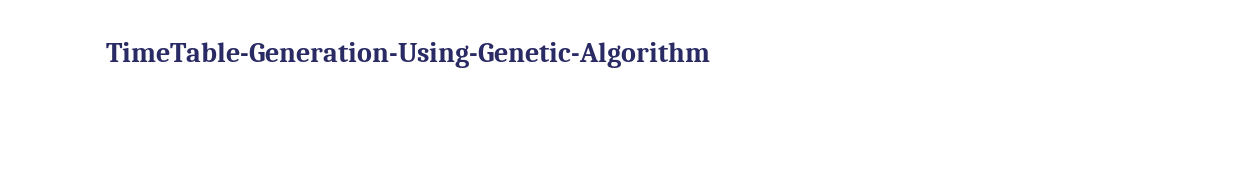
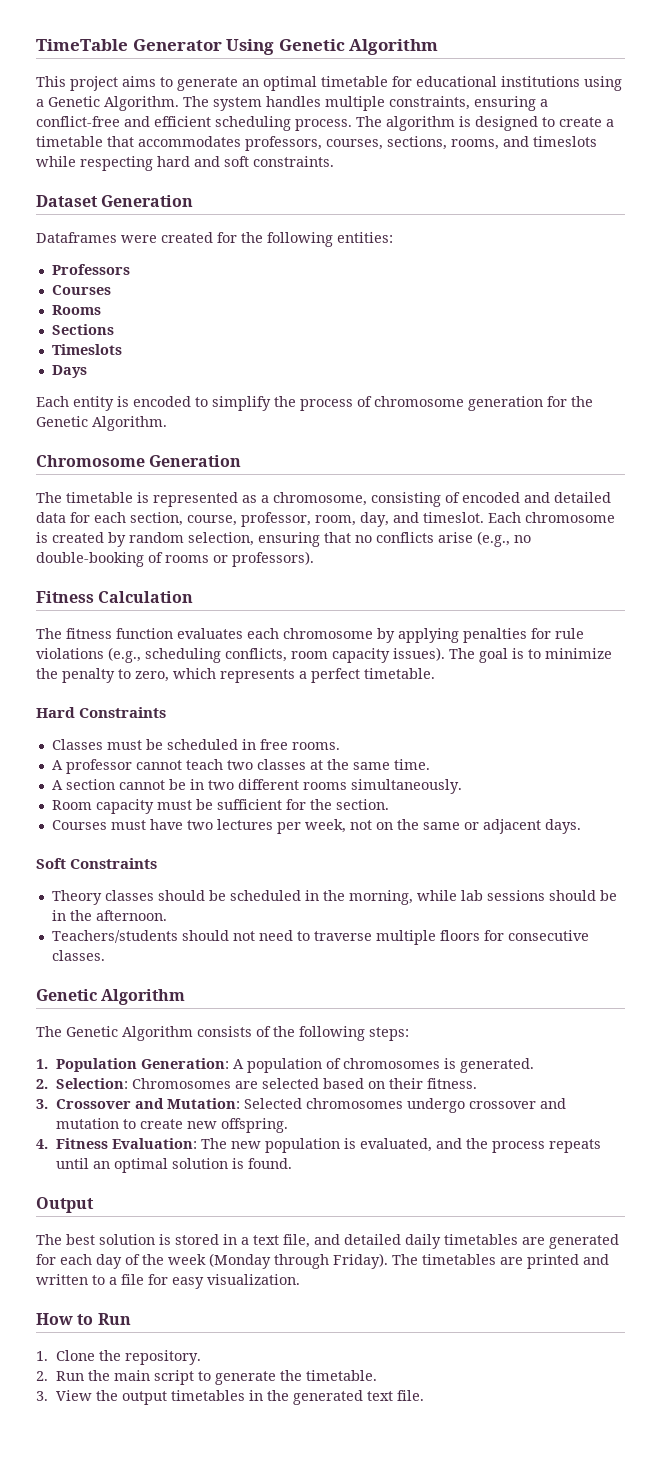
[106,42,710,68] TimeTable-Generation-Using-Genetic-Algorithm -> [36,39,439,55] [36,76,622,91] [36,96,548,111] [36,116,614,131] [36,136,597,151] [36,156,334,171] [36,195,194,207] [36,232,393,247] [51,264,130,275] [51,285,111,295] [51,305,101,315] [51,324,114,335] [51,344,122,355] [51,365,87,378] [36,396,593,411] [36,416,167,431] [36,455,242,467] [36,492,611,507] [36,512,615,527] [36,531,531,547] [36,551,314,567] [36,591,194,603] [36,628,584,643] [36,647,612,663] [36,668,435,683] [36,707,167,718] [51,739,340,750] [51,759,430,774] [51,779,462,794] [51,799,389,814] [51,819,581,834] [36,858,158,869] [51,890,617,905] [51,910,167,921] [51,930,589,945] [51,950,105,961] [36,989,186,1005] [36,1026,409,1041] [36,1058,535,1073] [36,1078,478,1089] [36,1098,567,1113] [56,1118,289,1133] [36,1138,602,1153] [56,1158,293,1173] [36,1197,94,1213] [36,1234,619,1249] [36,1253,609,1269] [36,1274,300,1289] [36,1313,131,1325] [36,1350,202,1365] [36,1370,378,1385] [36,1390,425,1405] TimeTable Generator Using Genetic Algorithm // This project aims to generate an optimal timetable for educational institutions using a Genetic Algorithm. The system handles multiple constraints, ensuring a conflict-free and efficient scheduling process. The algorithm is designed to create a timetable that accommodates professors, courses, sections, rooms, and timeslots while respecting hard and soft constraints. // Dataset Generation // Dataframes were created for the following entities: // Professors // Courses // Rooms // Sections // Timeslots // Days // Each entity is encoded to simplify the process of chromosome generation for the Genetic Algorithm. // Chromosome Generation // The timetable is represented as a chromosome, consisting of encoded and detailed data for each section, course, professor, room, day, and timeslot. Each chromosome is created by random selection, ensuring that no conflicts arise (e.g., no double-booking of rooms or professors). // Fitness Calculation // The fitness function evaluates each chromosome by applying penalties for rule violations (e.g., scheduling conflicts, room capacity issues). The goal is to minimize the penalty to zero, which represents a perfect timetable. // Hard Constraints // Classes must be scheduled in free rooms. // A professor cannot teach two classes at the same time. // A section cannot be in two different rooms simultaneously. // Room capacity must be sufficient for the section. // Courses must have two lectures per week, not on the same or adjacent days. // Soft Constraints // Theory classes should be scheduled in the morning, while lab sessions should be in the afternoon. // Teachers/students should not need to traverse multiple floors for consecutive classes. // Genetic Algorithm // The Genetic Algorithm consists of the following steps: // 1. Population Generation: A population of chromosomes is generated. // 2. Selection: Chromosomes are selected based on their fitness. // 3. Crossover and Mutation: Selected chromosomes undergo crossover and mutation to create new offspring. // 4. Fitness Evaluation: The new population is evaluated, and the process repeats until an optimal solution is found. // Output // The best solution is stored in a text file, and detailed daily timetables are generated for each day of the week (Monday through Friday). The timetables are printed and written to a file for easy visualization. // How to Run // 1. Clone the repository. // 2. Run the main script to generate the timetable. // 3. View the output timetables in the generated text file.

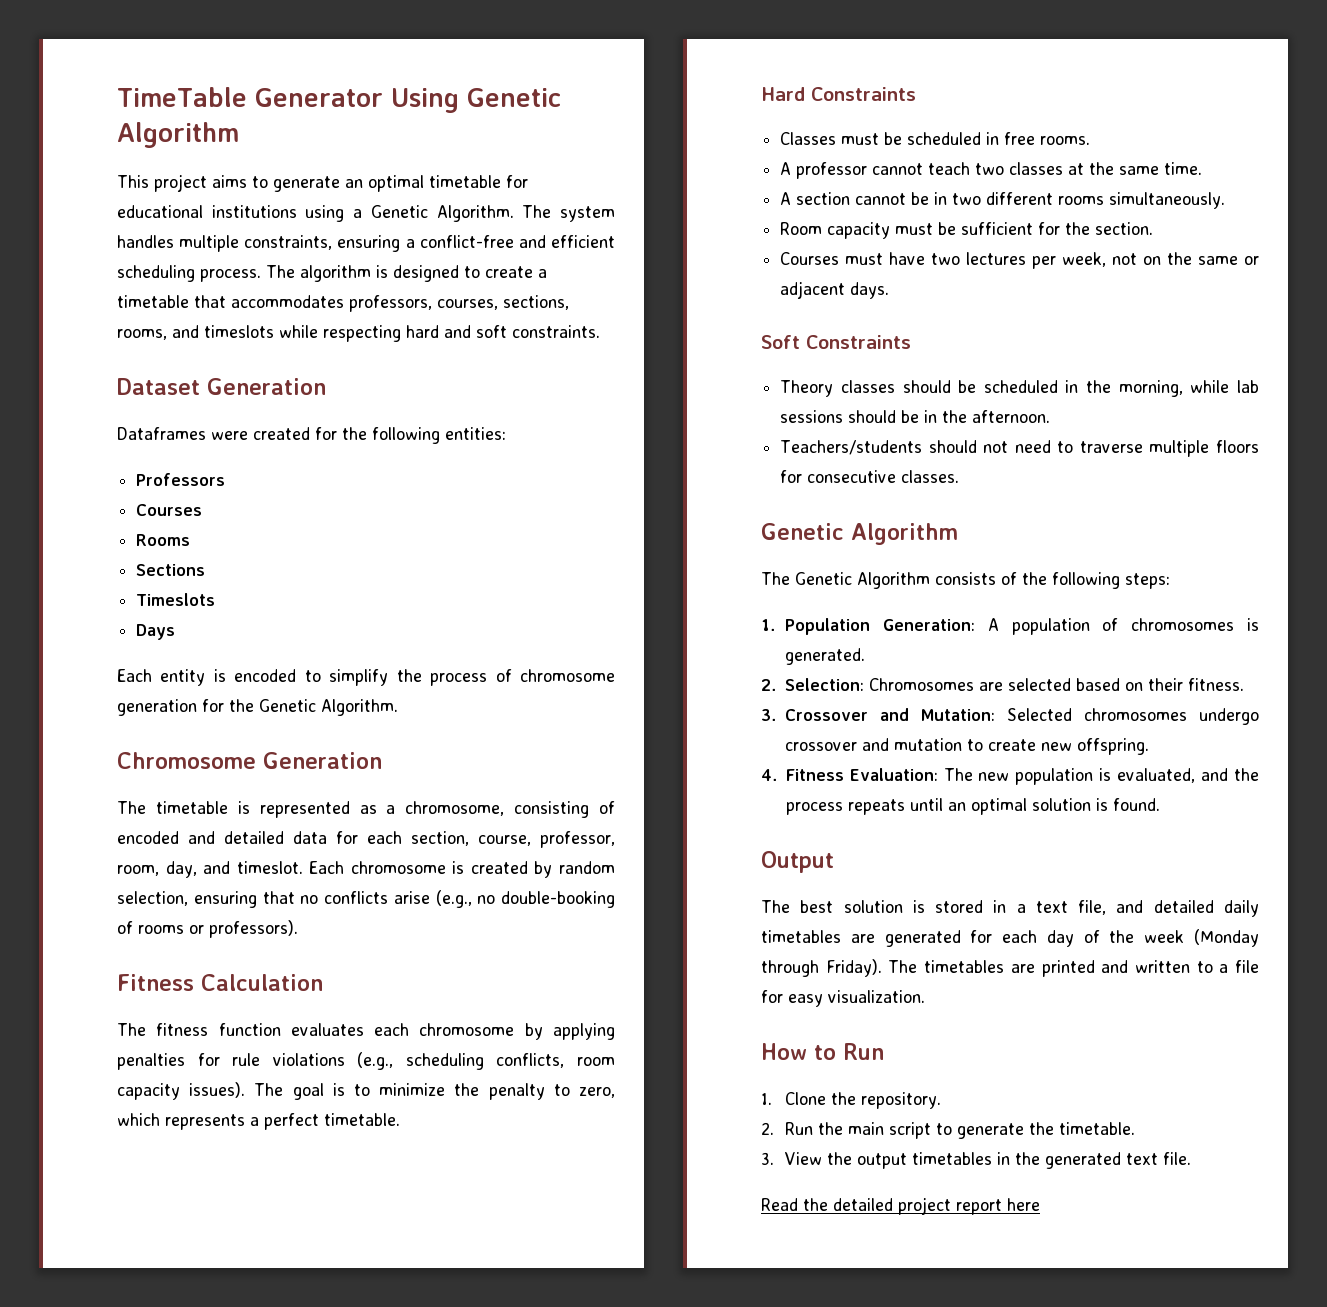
(425, 1395) none -> [761,1197,1040,1215] // Read the detailed project report here

